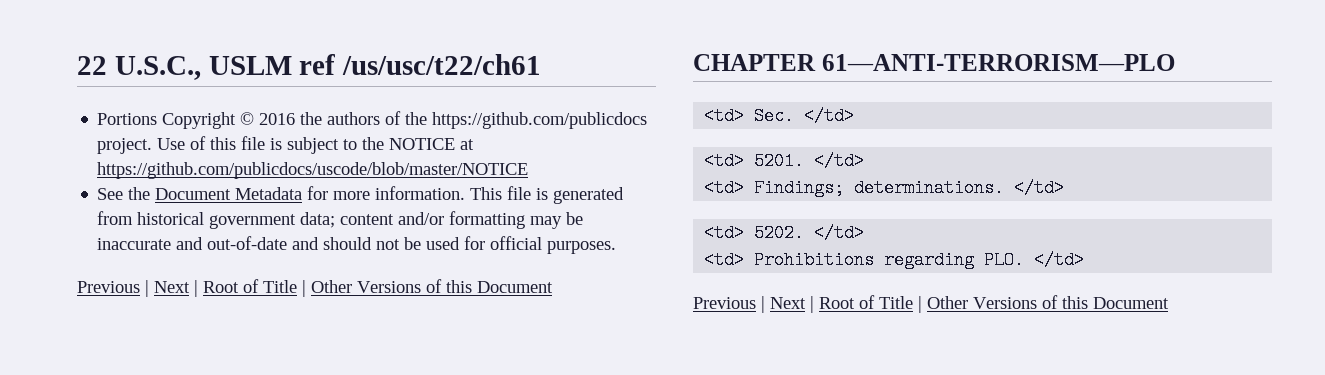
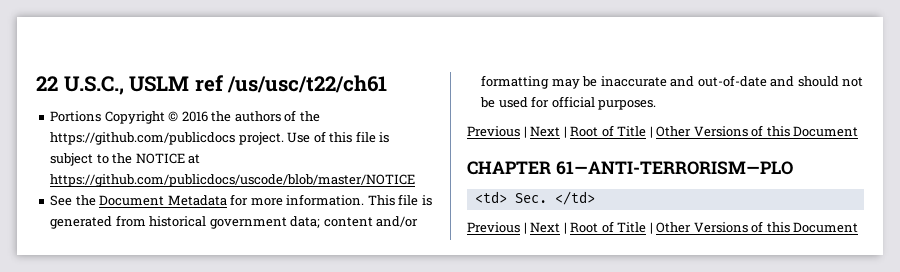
[704,152,865,170] [704,179,1065,197] [704,224,865,242] [704,251,1085,269] // <td> 5201. </td> // <td> Findings; determinations. </td> // <td> 5202. </td> // <td> Prohibitions regarding PLO. </td> -> (595, 198) none

